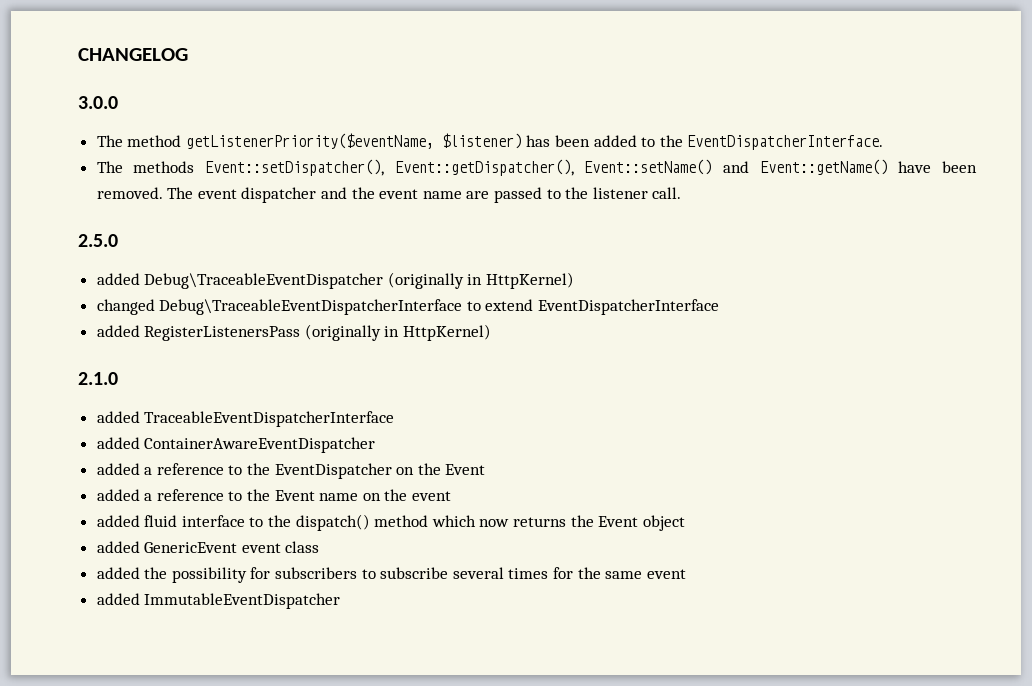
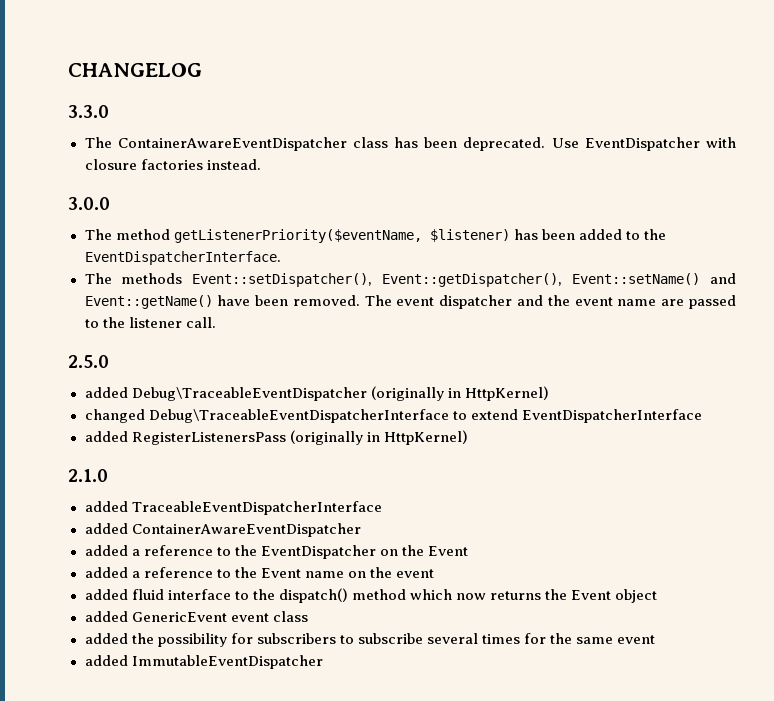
(188, 54) none -> [68,105,109,118] [84,137,736,151] [84,159,261,170] // 3.3.0 // The ContainerAwareEventDispatcher class has been deprecated. Use EventDispatcher with closure factories instead.

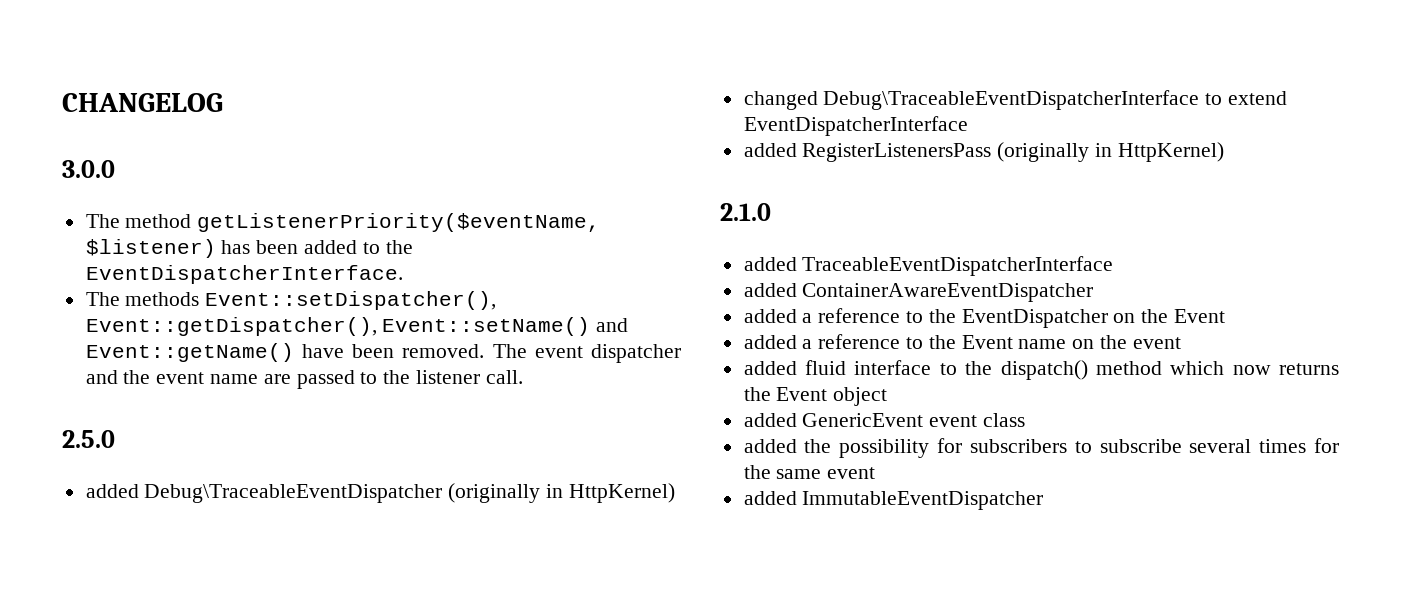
[68,105,109,118] [84,137,736,151] [84,159,261,170] // 3.3.0 // The ContainerAwareEventDispatcher class has been deprecated. Use EventDispatcher with closure factories instead. -> (223, 102) none

